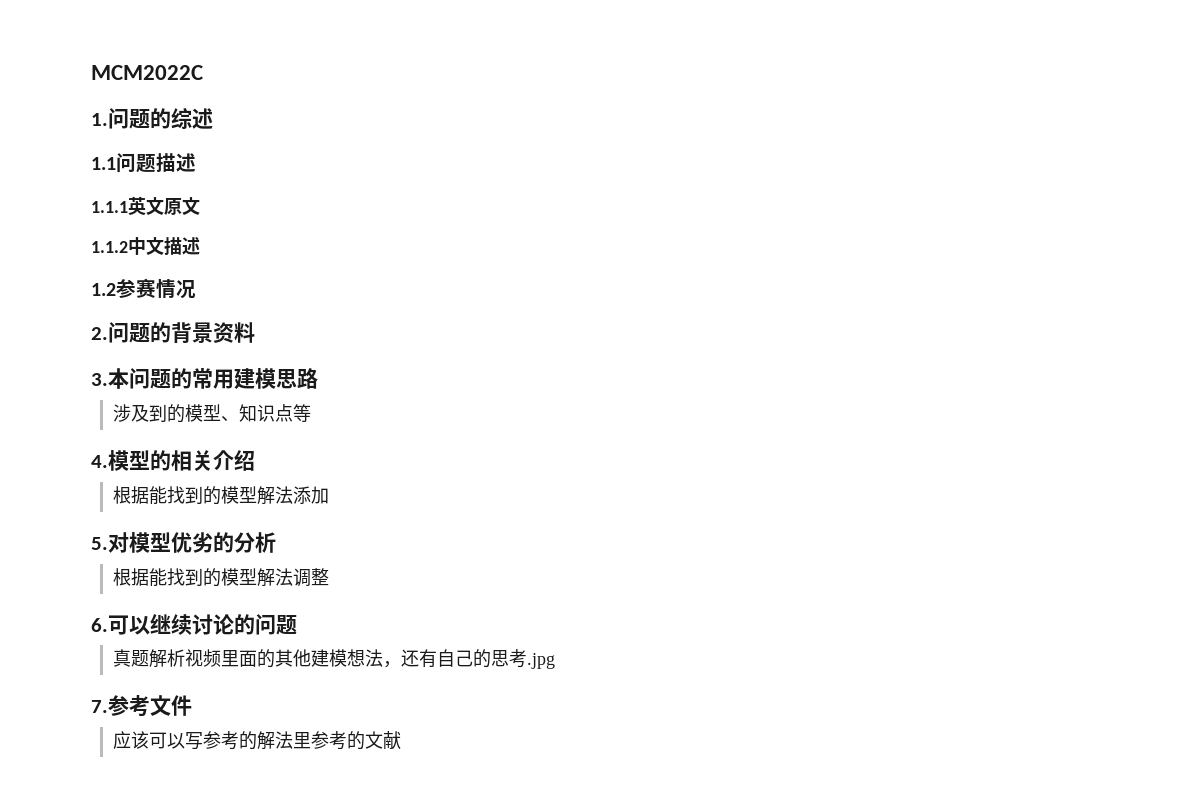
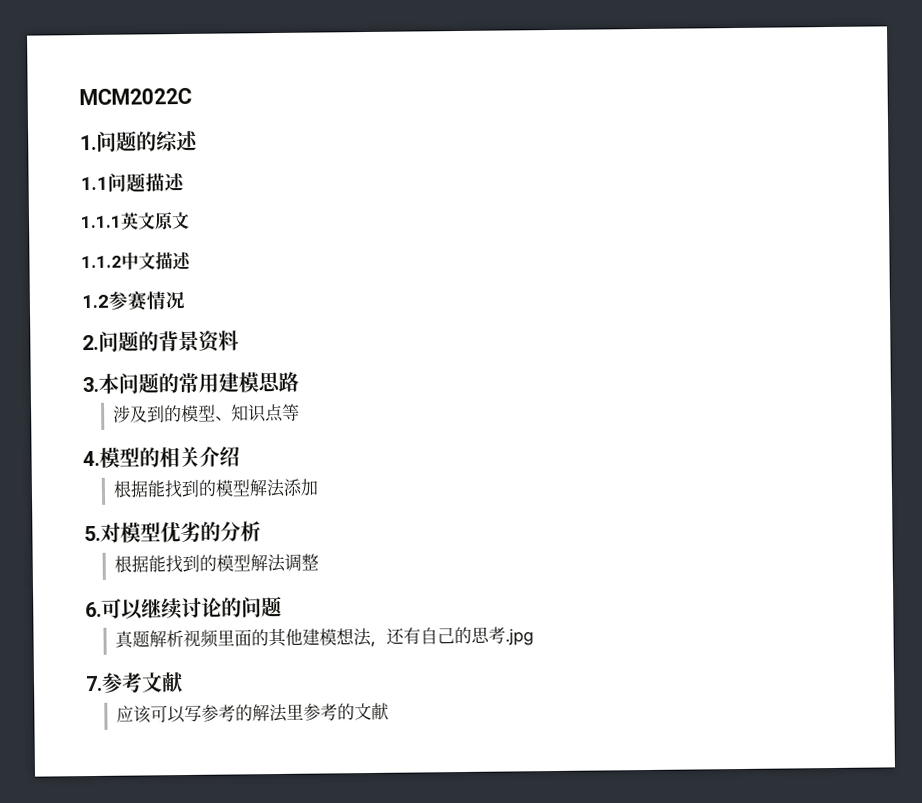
[171,695,192,716] 件 -> [161,672,184,693] 献

